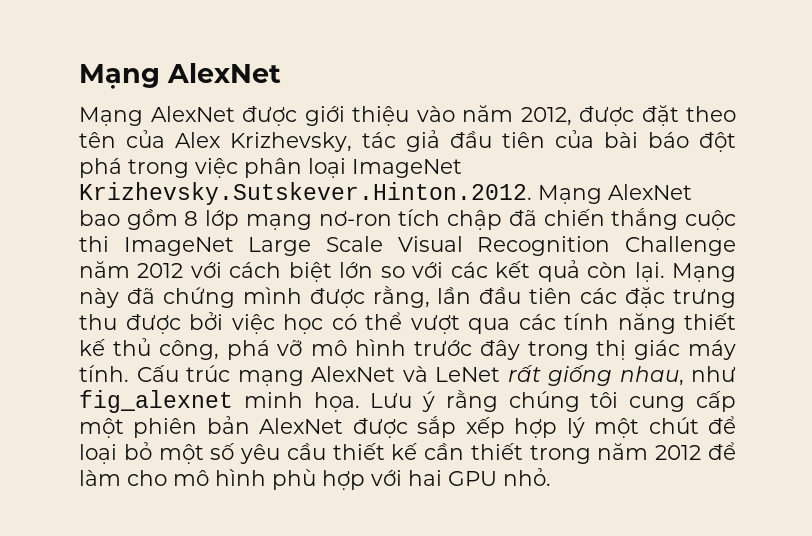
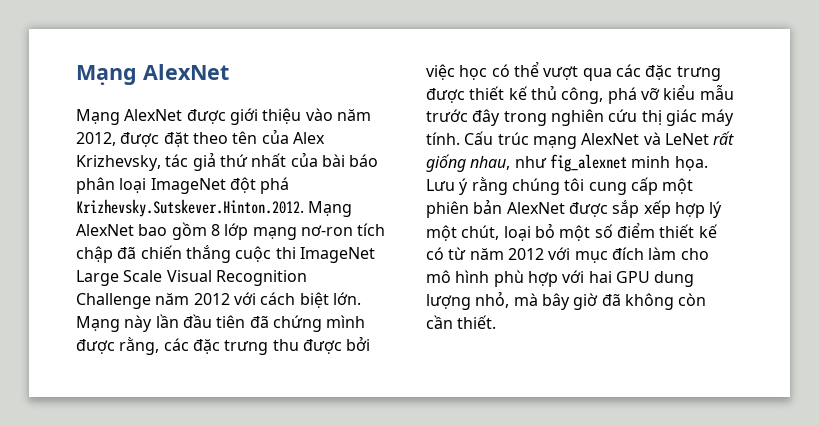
[450,131,545,148] đầu tiên -> [219,153,287,167] thứ nhất
[699,132,736,152] [79,158,238,178] đột phá trong việc -> (379, 160) none
(462, 168) none -> [229,177,290,194] đột phá
[339,260,736,282] [79,288,119,308] lớn so với các kết quả còn lại. Mạng này -> [332,292,361,305] [76,314,246,332] lớn. Mạng này lần đầu tiên
[437,287,573,304] lần đầu tiên -> (160, 346) none
[564,313,676,334] tính năng -> [645,65,721,81] [426,88,465,103] đặc trưng được
[311,339,407,356] mô hình -> [663,84,734,100] kiểu mẫu
(589, 350) none -> [550,109,638,126] nghiên cứu
[648,416,736,434] chút để -> [461,225,500,240] chút,
[240,442,736,464] yêu cầu thiết kế cần thiết trong năm 2012 để -> [616,222,717,238] [426,247,644,263] điểm thiết kế có từ năm 2012 với mục đích
[503,468,551,486] nhỏ. -> [654,271,695,287] [426,291,707,310] [426,315,497,329] dung lượng nhỏ, mà bây giờ đã không còn cần thiết.

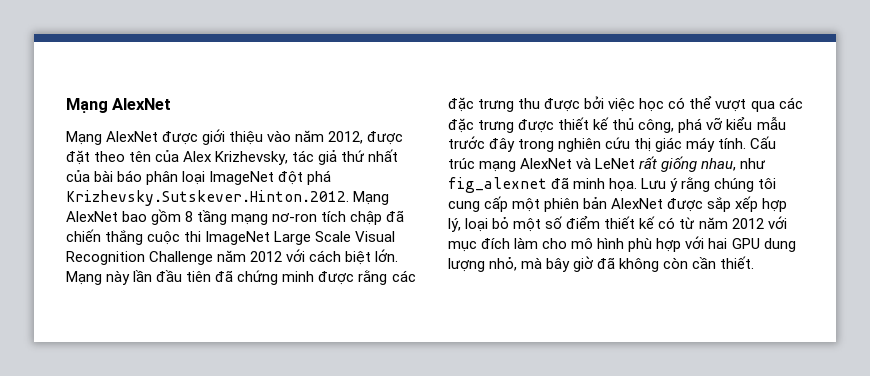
[224,223,249,240] lớp -> [197,210,228,225] tầng
[326,315,366,328] [76,337,160,355] mình được rằng, -> [282,270,388,285] minh được rằng
(627, 163) none -> [551,177,570,189] đã
[709,201,723,218] [426,225,500,241] lý một chút, -> [448,218,461,232] lý,

